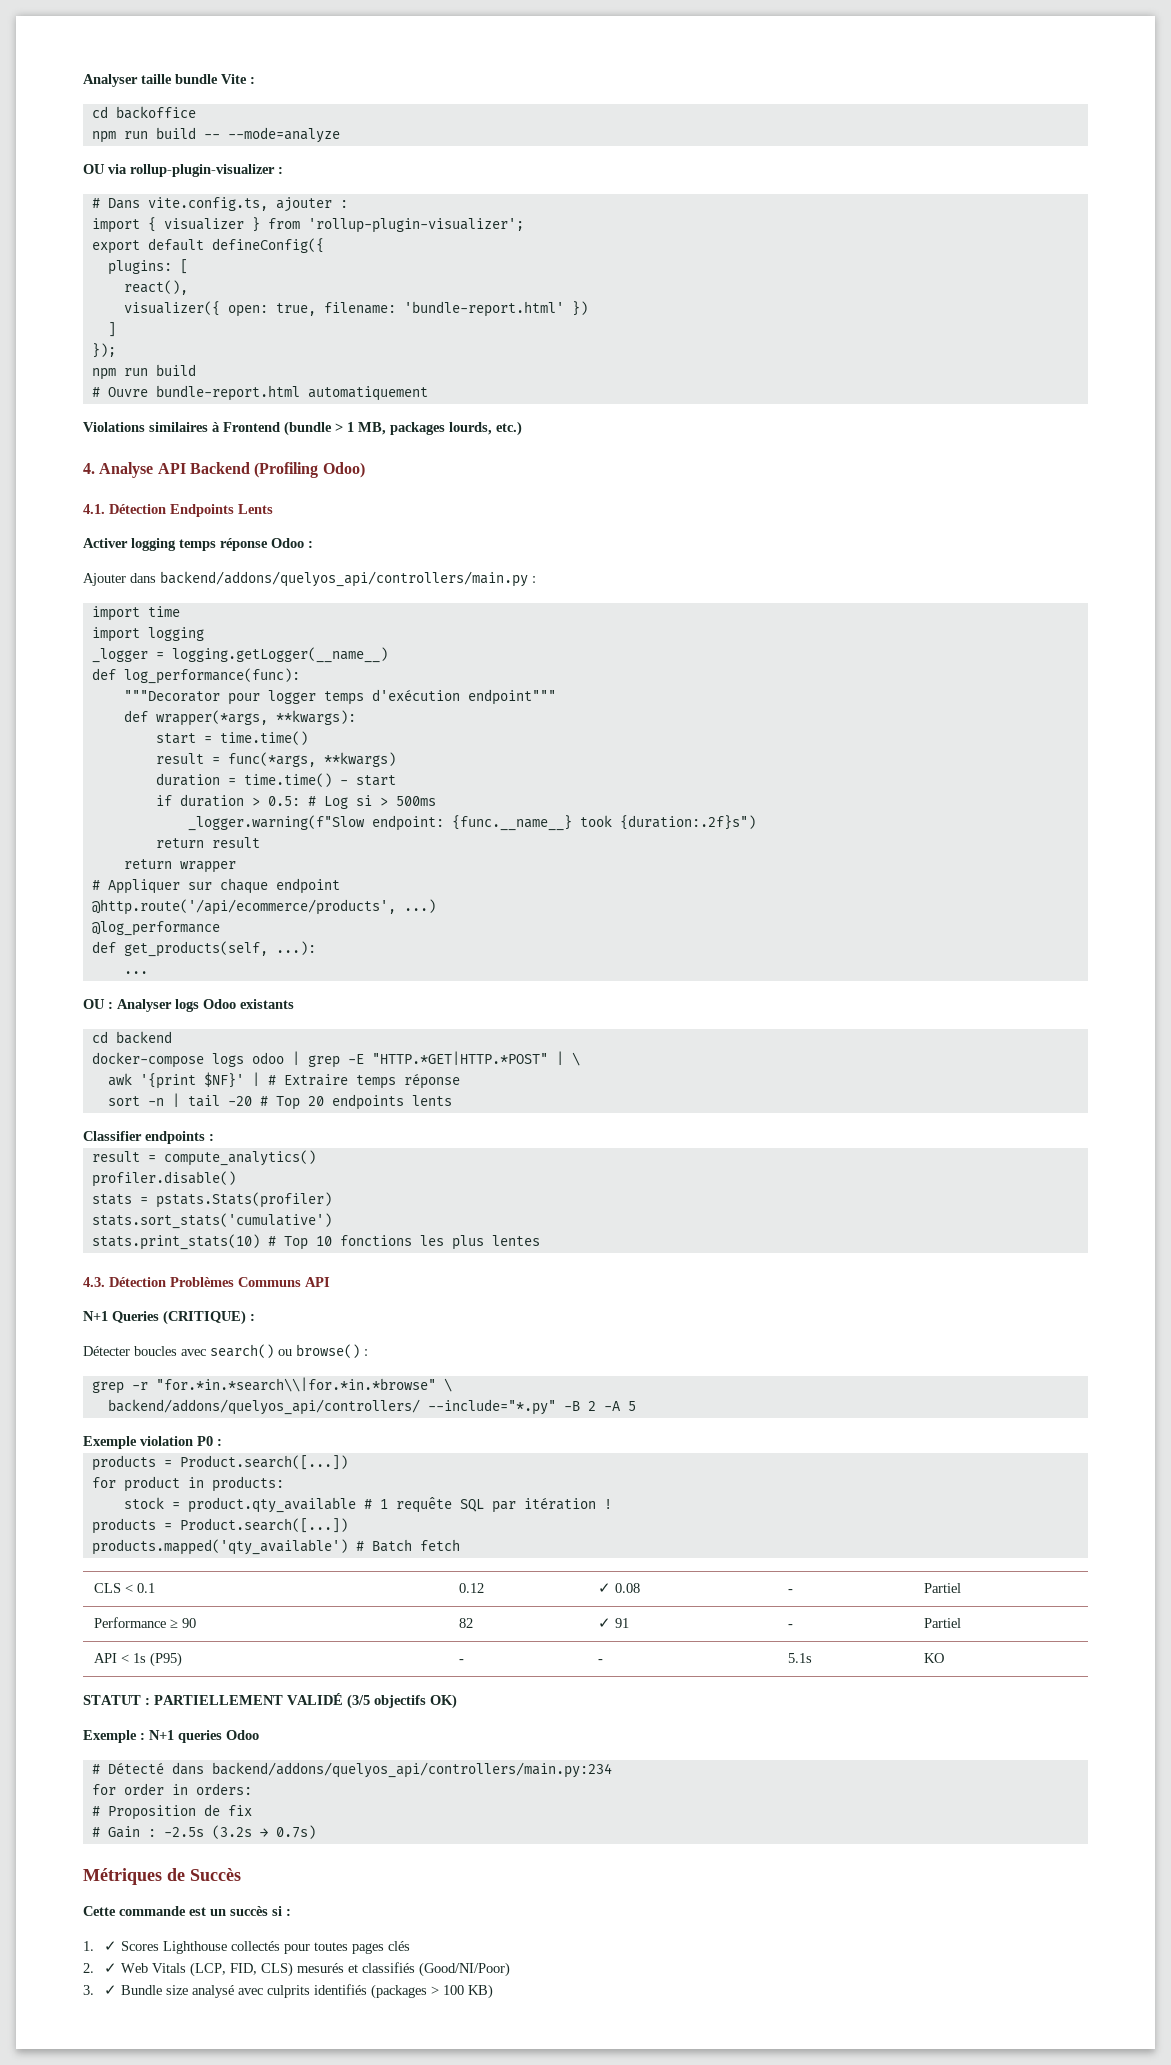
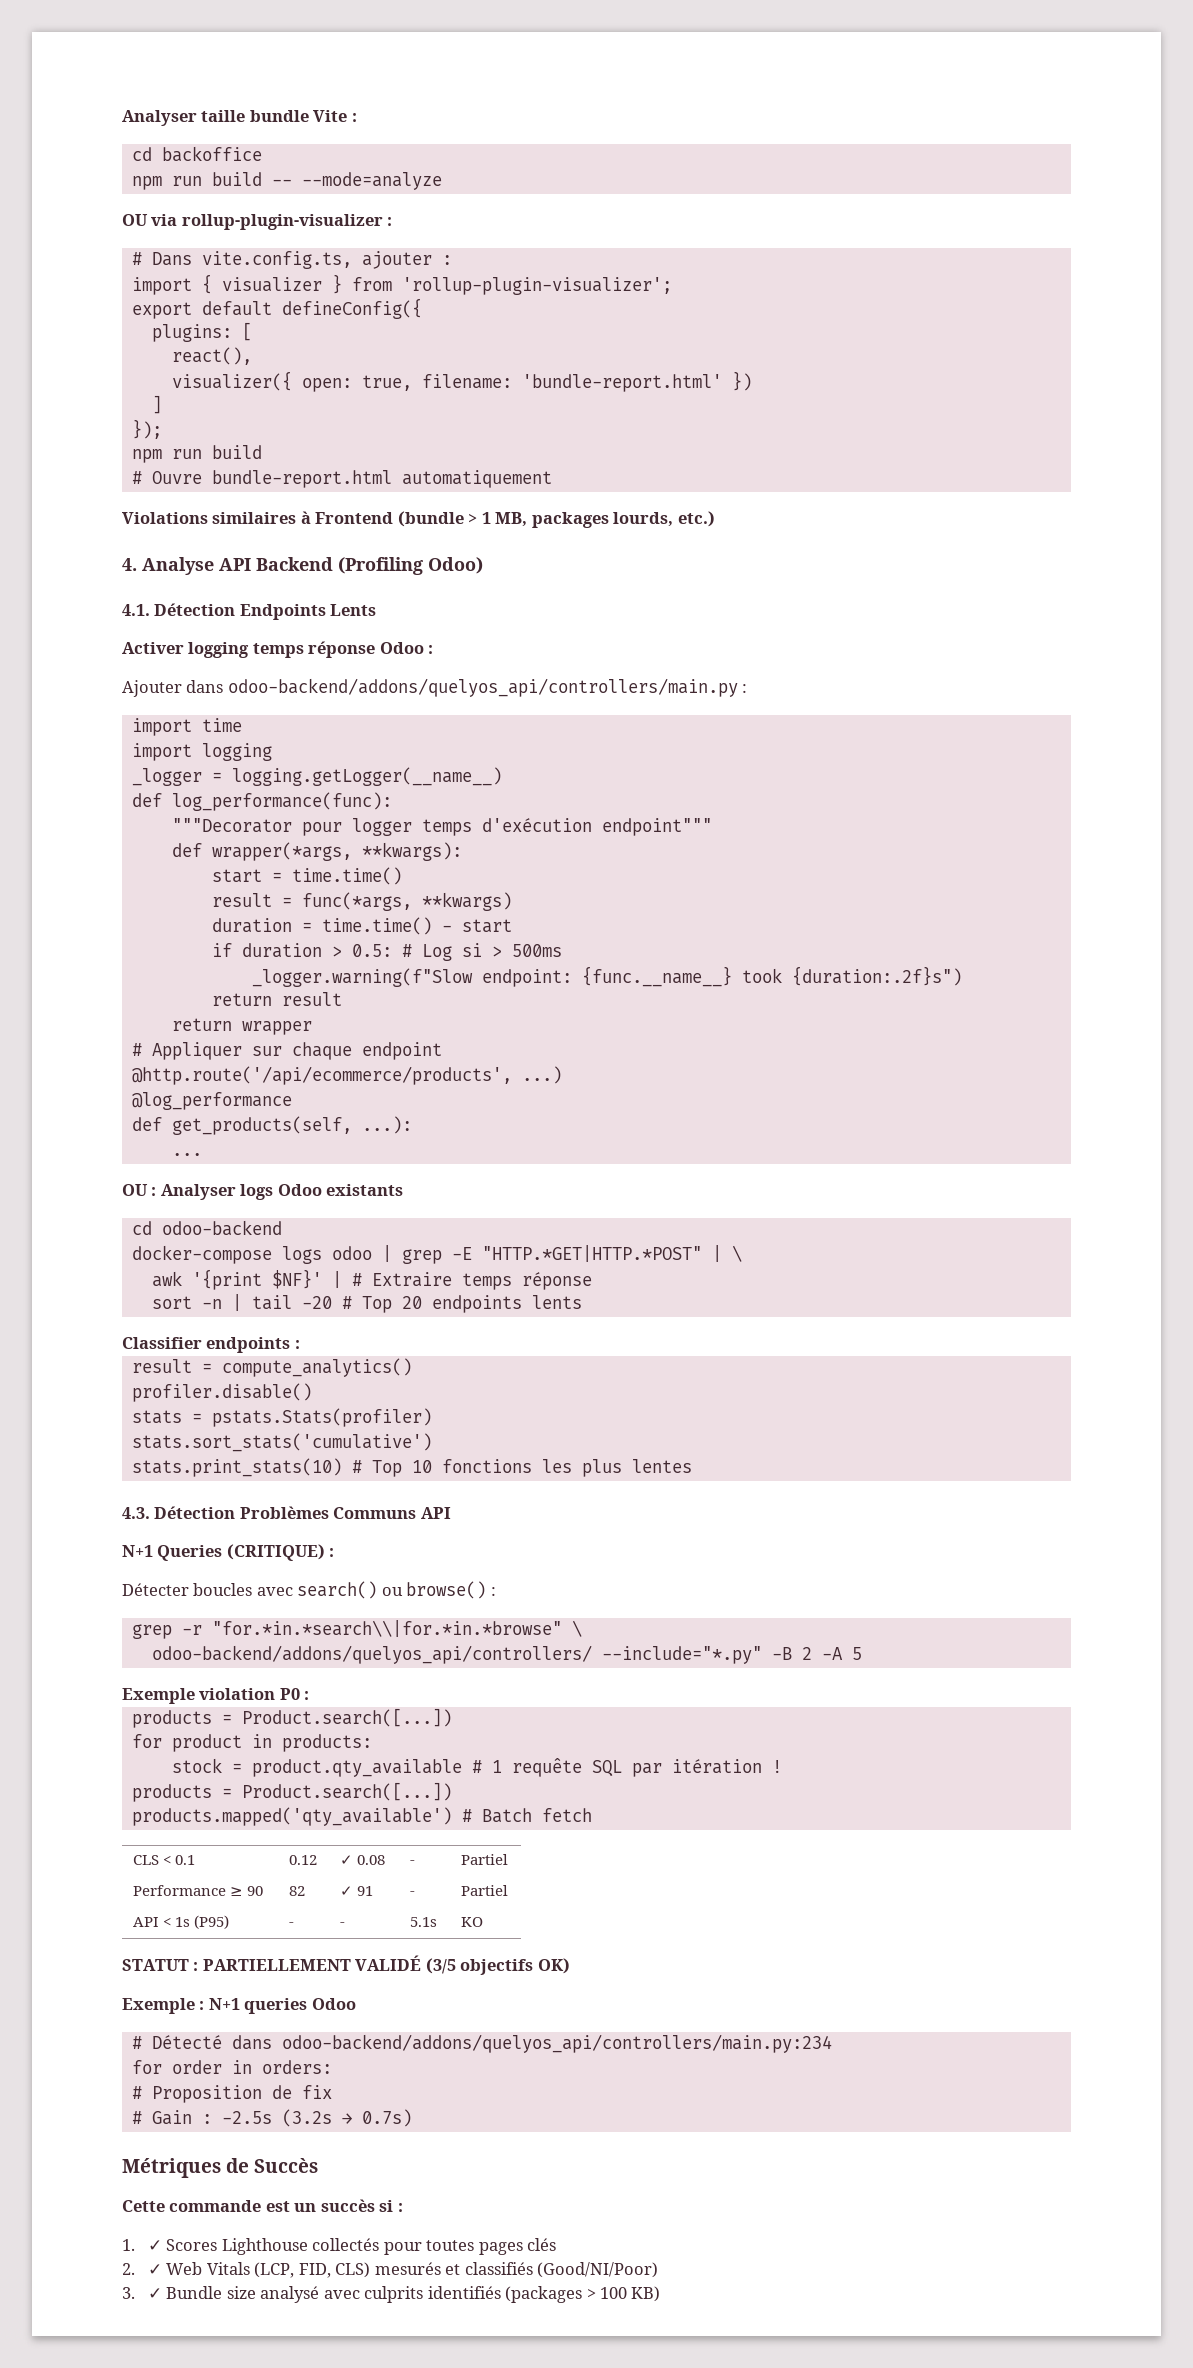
[160,571,528,587] backend/addons/quelyos_api/controllers/main.py -> [227,678,738,697] odoo-backend/addons/quelyos_api/controllers/main.py
[115,1031,172,1044] backend -> [161,1220,282,1236] odoo-backend
[107,1399,420,1415] backend/addons/quelyos_api/controllers/ -> [151,1645,592,1664] odoo-backend/addons/quelyos_api/controllers/
[211,1762,612,1778] backend/addons/quelyos_api/controllers/main.py:234 -> [281,2034,832,2053] odoo-backend/addons/quelyos_api/controllers/main.py:234

